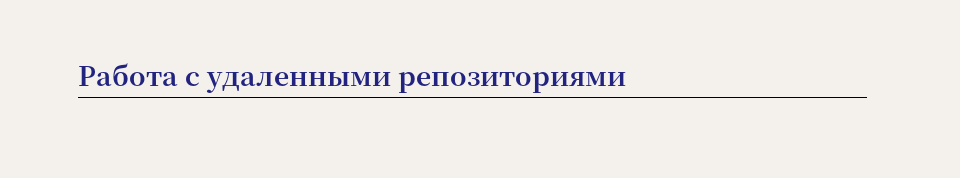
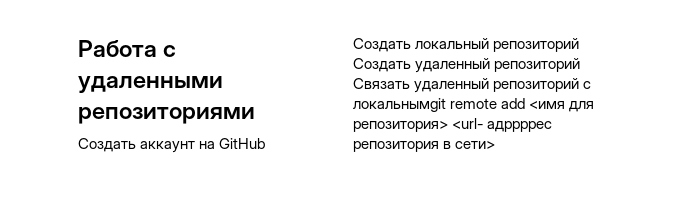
(627, 82) none -> [78,138,266,153] [353,38,580,52] [353,58,581,73] [353,78,592,93] [353,98,595,112] [353,118,553,132] [353,141,496,152] // Создать аккаунт на GitHub Создать локальный репозиторий Создать удаленный репозиторий Связать удаленный репозиторий с локальнымgit remote add <имя для репозитория> <url- адррррес репозитория в сети>

